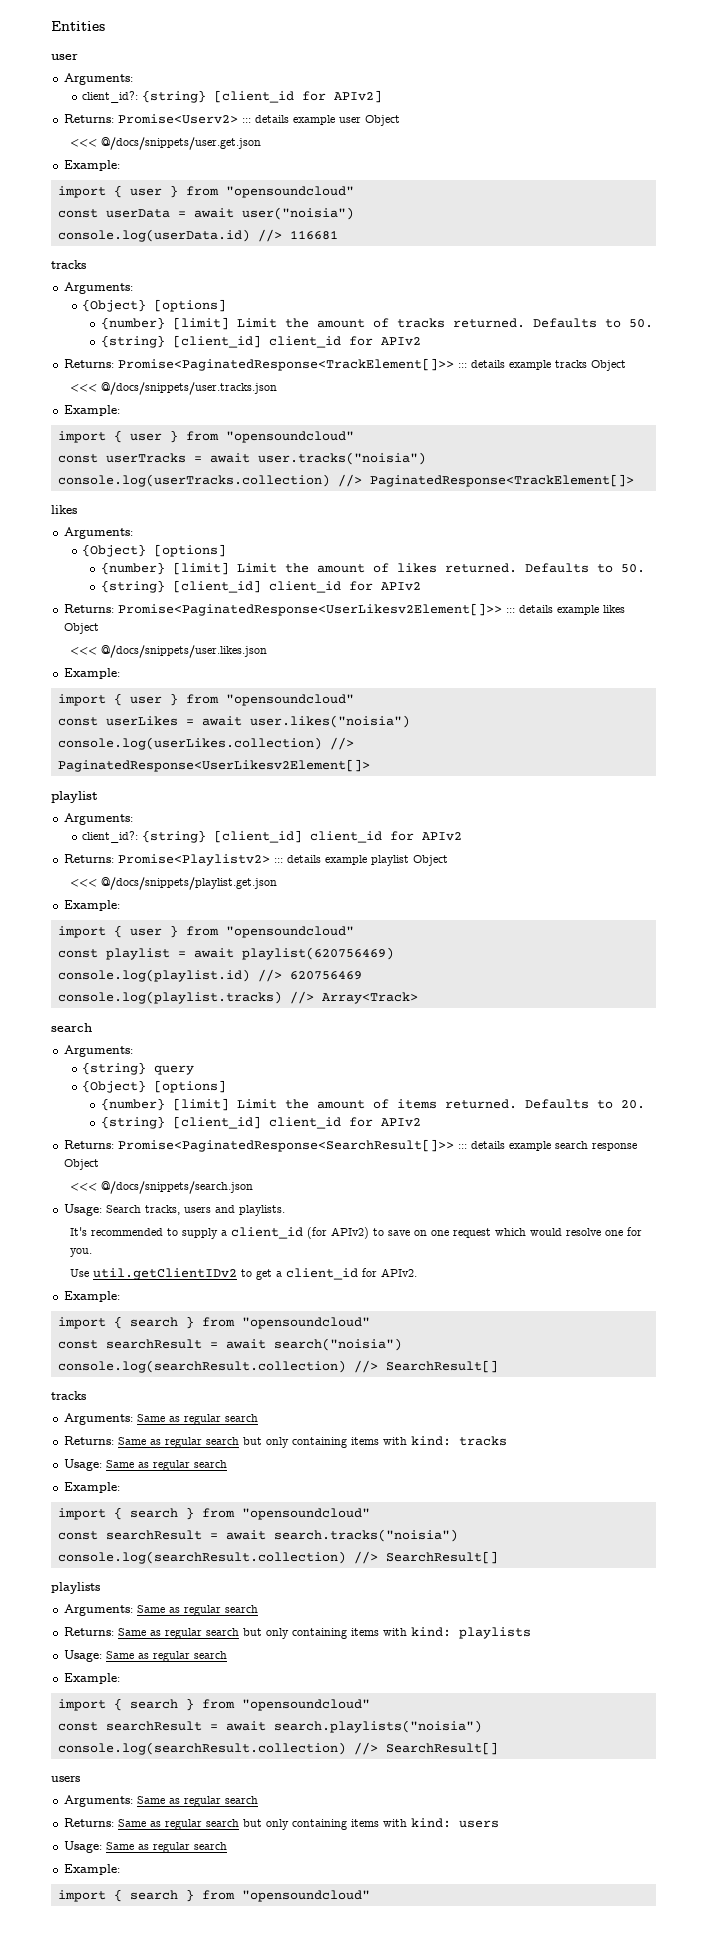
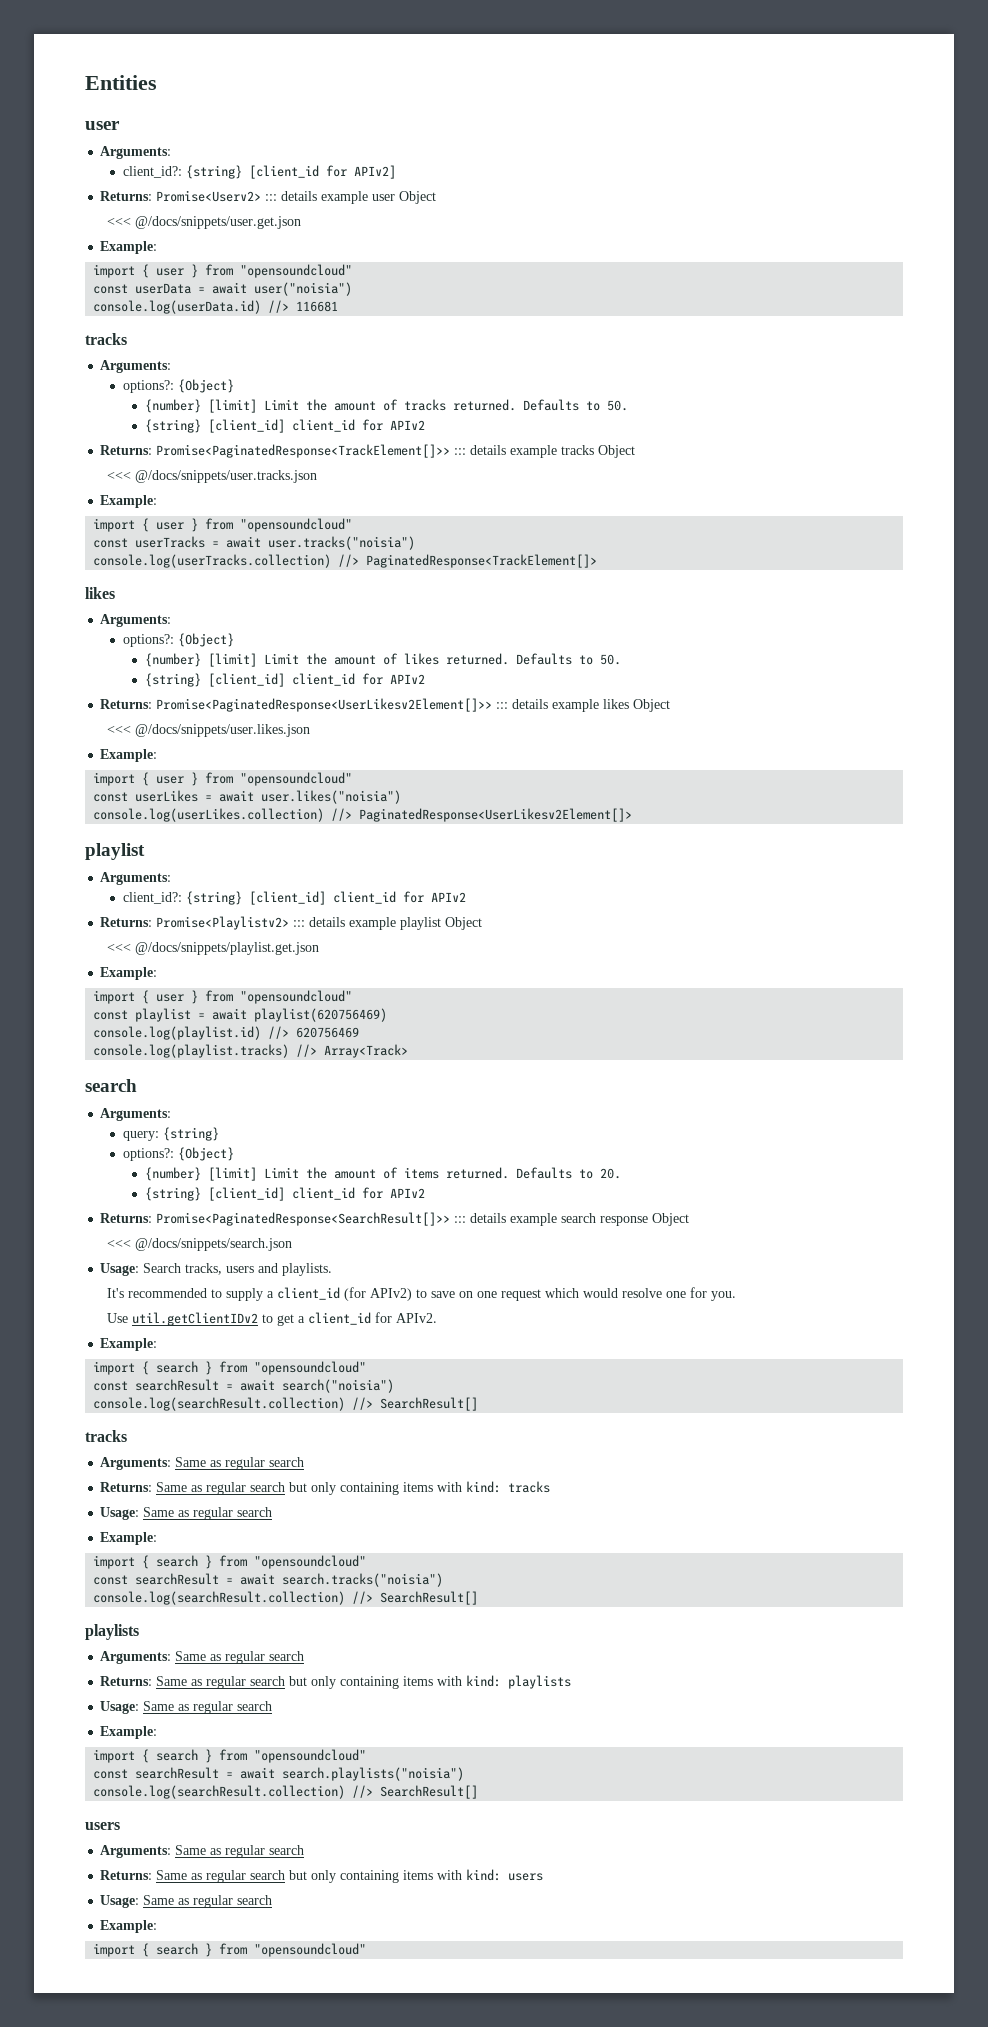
[82,299,227,312] {Object} [options] -> [122,379,234,393] options?: {Object}
[82,544,227,557] {Object} [options] -> [122,633,234,647] options?: {Object}
[82,1062,195,1075] [82,1080,227,1093] {string} query // {Object} [options] -> [122,1127,219,1141] [122,1147,234,1161] query: {string} // options?: {Object}

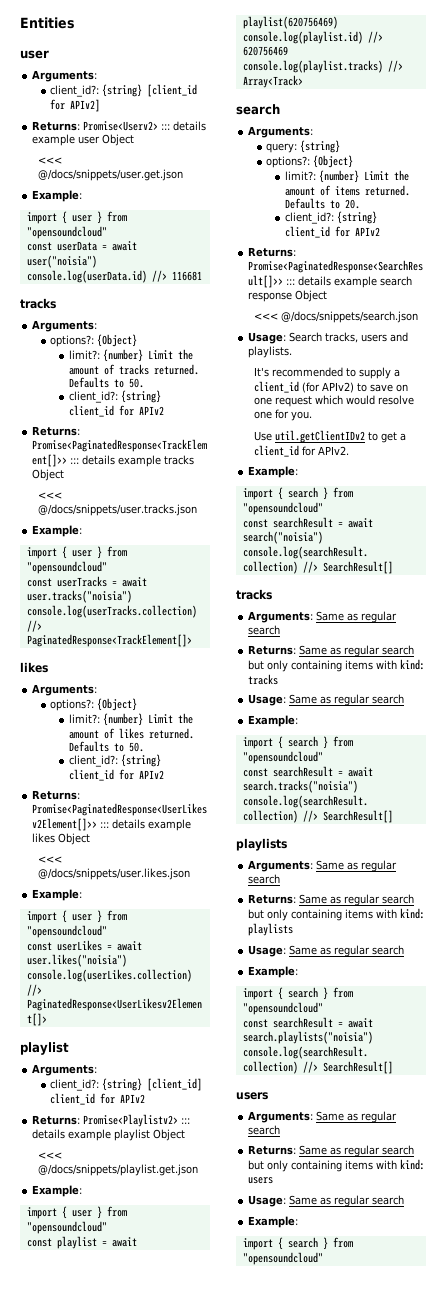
[144,399,257,413] {number} [limit] -> [68,349,143,362] limit?: {number}
[144,419,285,433] {string} [client_id] -> [68,390,161,403] client_id?: {string}
[144,653,257,667] {number} [limit] -> [68,713,143,726] limit?: {number}
[144,673,285,687] {string} [client_id] -> [68,754,161,767] client_id?: {string}
[144,1167,257,1181] {number} [limit] -> [284,170,359,183] limit?: {number}
[144,1187,285,1201] {string} [client_id] -> [284,211,377,224] client_id?: {string}

